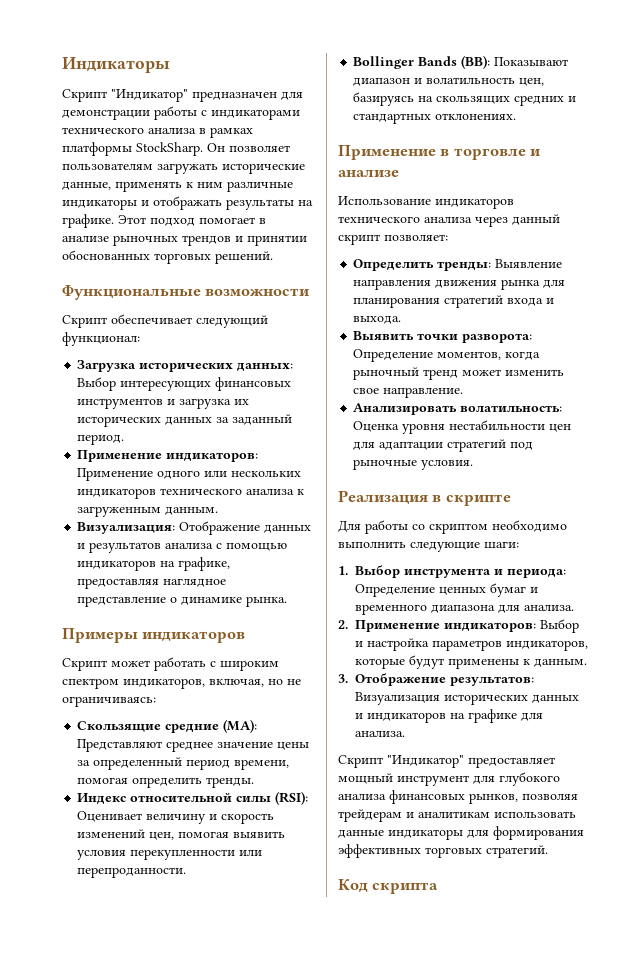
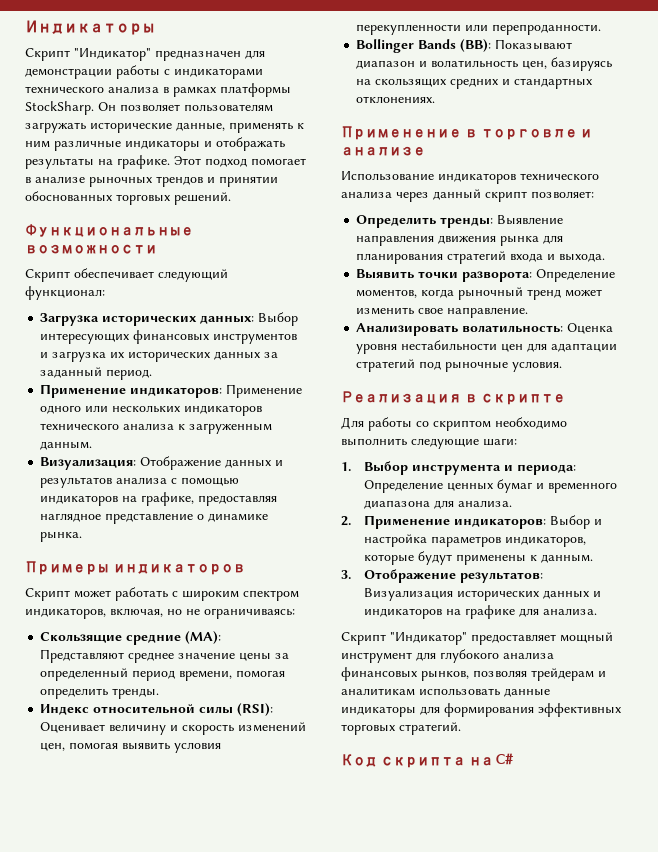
(439, 888) none -> [468,753,515,766] на C#

